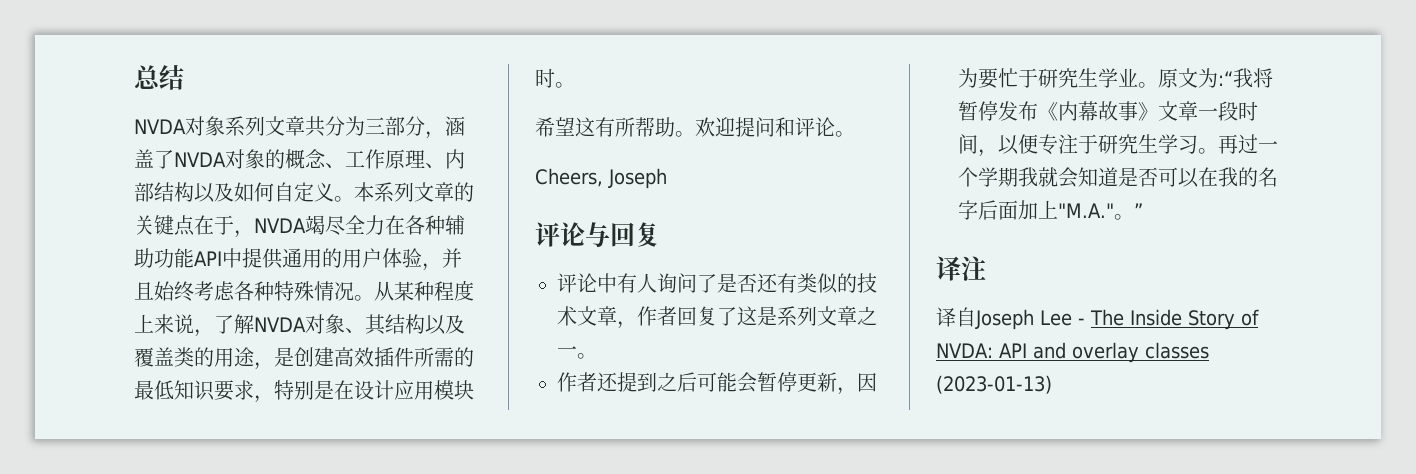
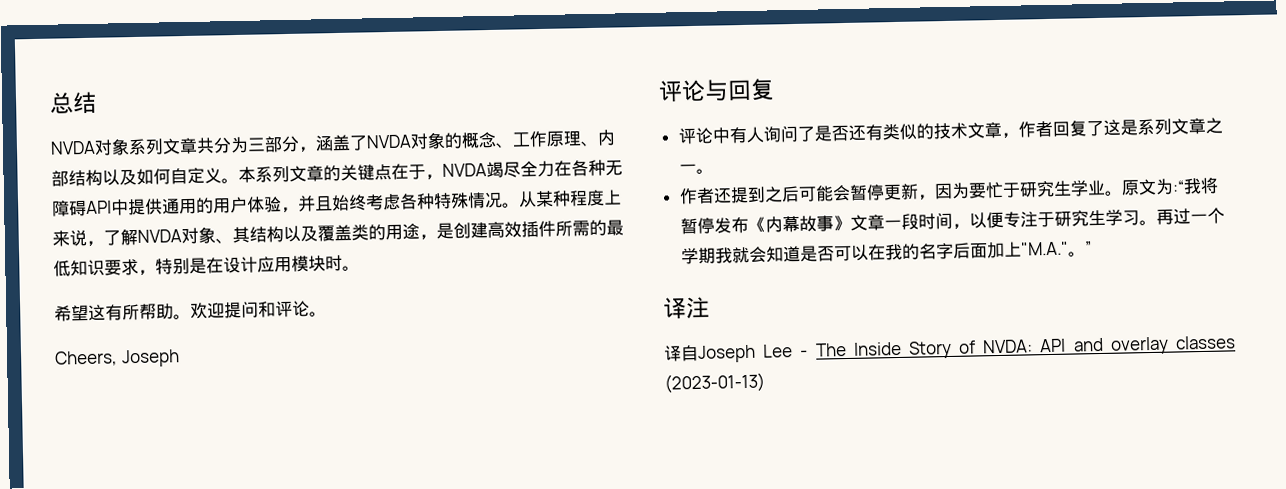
[445,215,465,235] [134,248,194,268] 辅助功能 -> [605,160,623,176] [52,199,87,217] 无障碍

